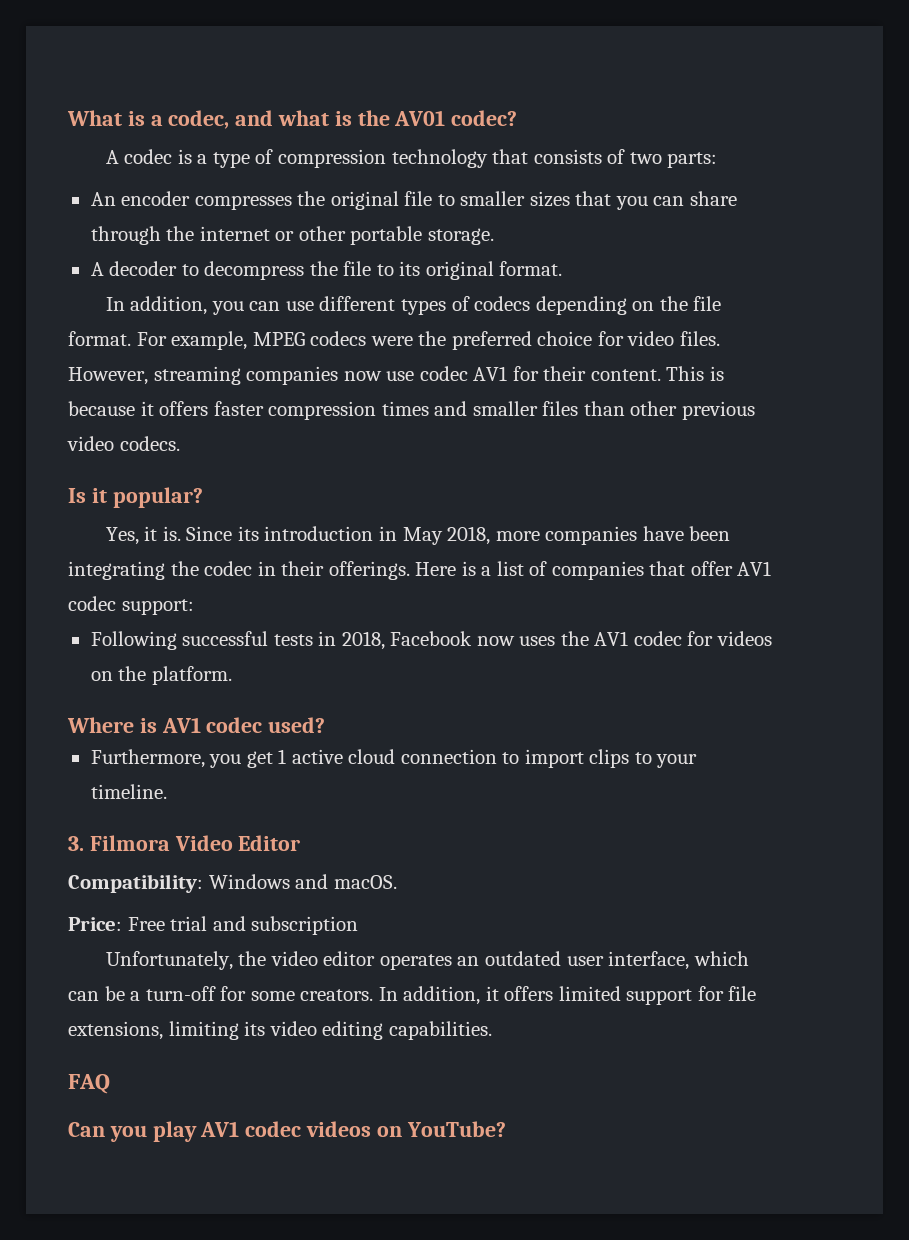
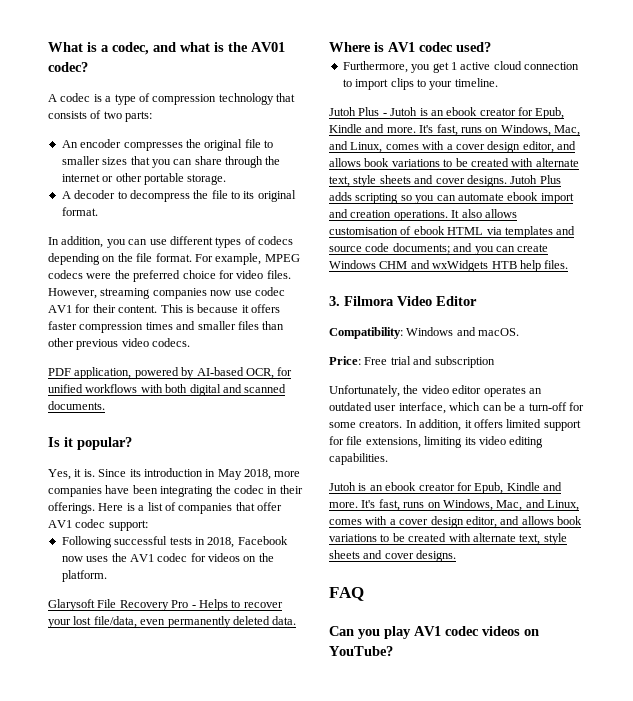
(180, 443) none -> [48,367,293,379] [48,384,287,396] [48,401,105,410] // PDF application, powered by AI-based OCR, for unified workflows with both digital and scanned documents.
(232, 675) none -> [48,599,283,611] [48,616,297,628] // Glarysoft File Recovery Pro - Helps to recover your lost file/data, even permanently deleted data.
(167, 791) none -> [329,107,565,119] [329,124,580,136] [329,141,576,153] [329,158,579,167] [329,175,561,187] [329,192,574,204] [329,209,517,221] [329,226,576,238] [329,243,549,255] [329,260,569,272] // Jutoh Plus - Jutoh is an ebook creator for Epub, Kindle and more. It's fast, runs on Windows, Mac, and Linux, comes with a cover design editor, and allows book variations to be created with alternate text, style sheets and cover designs. Jutoh Plus adds scripting so you can automate ebook import and creation operations. It also allows customisation of ebook HTML via templates and source code documents; and you can create Windows CHM and wxWidgets HTB help files.
(492, 1030) none -> [329,482,562,494] [329,499,579,511] [329,516,582,528] [329,533,567,545] [329,550,457,562] // Jutoh is an ebook creator for Epub, Kindle and more. It's fast, runs on Windows, Mac, and Linux, comes with a cover design editor, and allows book variations to be created with alternate text, style sheets and cover designs.

